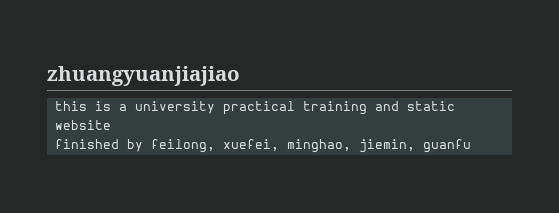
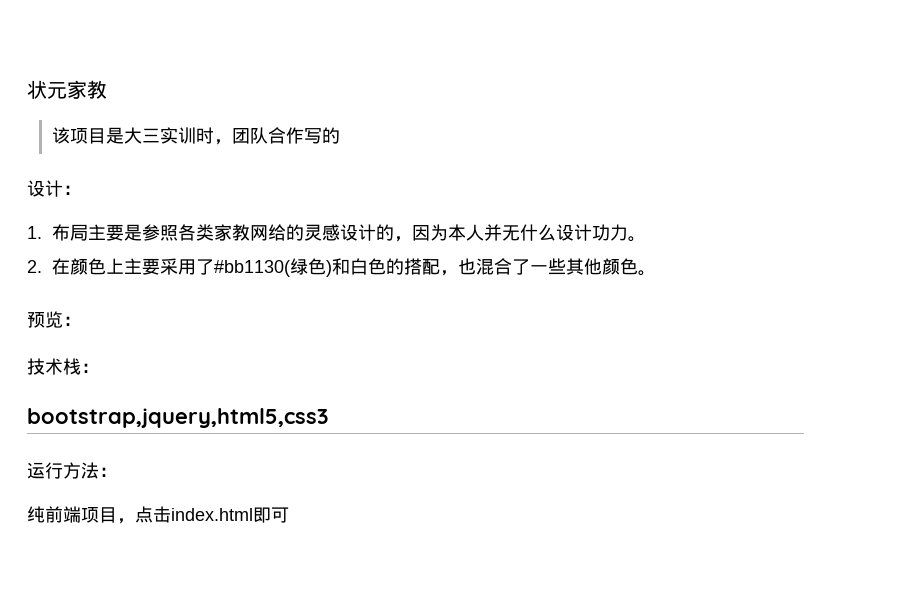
[47,66,240,86] [54,101,455,115] [54,120,111,130] [54,139,471,153] zhuangyuanjiajiao // this is a university practical training and static website // finished by feilong, xuefei, minghao, jiemin, guanfu -> [27,80,107,99] [51,127,340,145] [27,180,81,197] [27,224,646,242] [27,258,656,277] [27,311,81,328] [27,358,99,375] [27,408,328,428] [27,462,117,479] [27,506,289,524] 状元家教 // 该项目是大三实训时，团队合作写的 // 设计： // 1.布局主要是参照各类家教网给的灵感设计的，因为本人并无什么设计功力。 // 2.在颜色上主要采用了#bb1130(绿色)和白色的搭配，也混合了一些其他颜色。 // 预览： // 技术栈： // bootstrap,jquery,html5,css3 // 运行方法： // 纯前端项目，点击index.html即可

